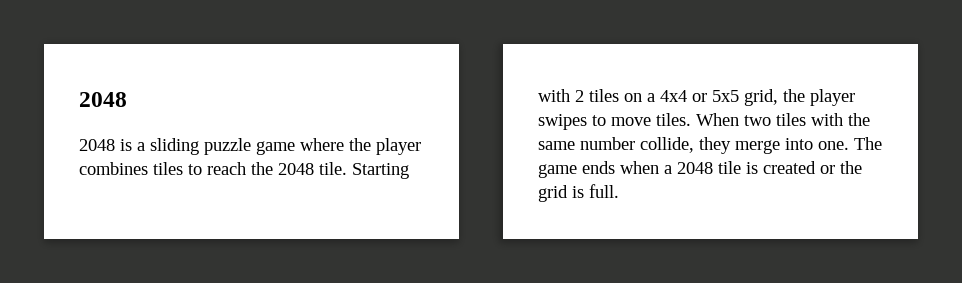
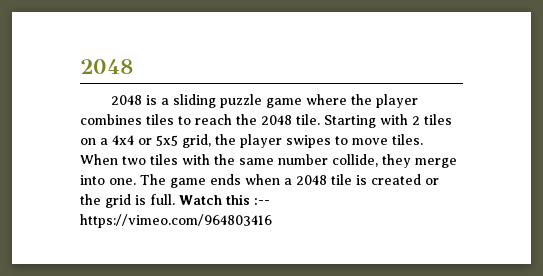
(619, 191) none -> [179,194,270,205] [80,214,272,228] Watch this :-- https://vimeo.com/964803416

